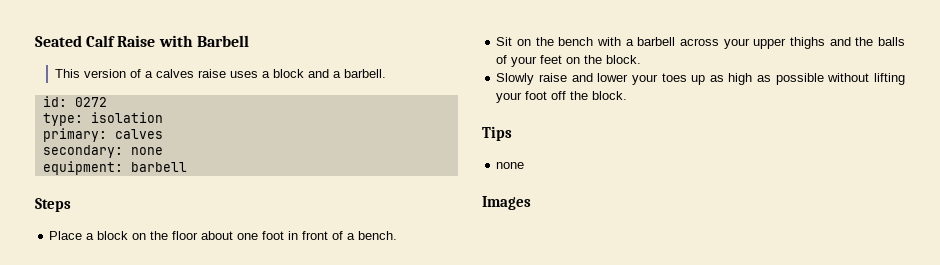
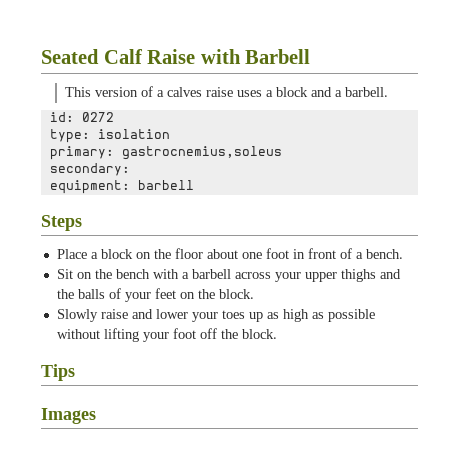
[114,129,163,139] [42,145,163,158] calves // secondary: none -> [121,146,282,160] [49,163,130,176] gastrocnemius,soleus // secondary:
[496,162,525,169] // none -> (75, 372) none

